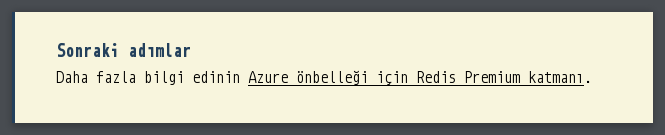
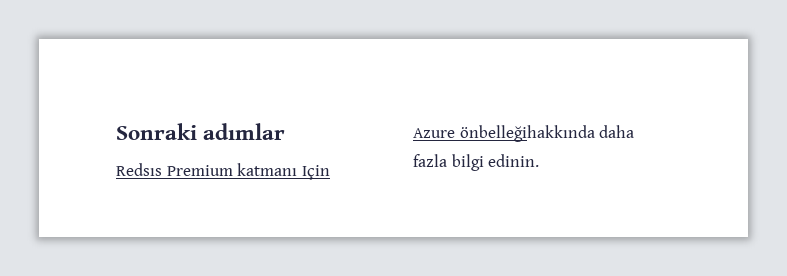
[56,70,592,86] Daha fazla bilgi edinin Azure önbelleği için Redis Premium katmanı. -> [116,163,330,180] [413,125,635,142] [413,154,540,171] Redsıs Premium katmanı Için Azure önbelleğihakkında daha fazla bilgi edinin.

